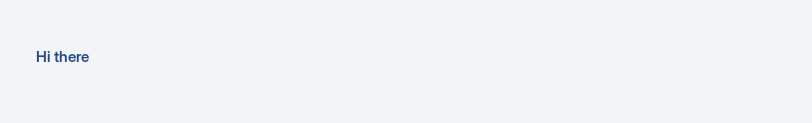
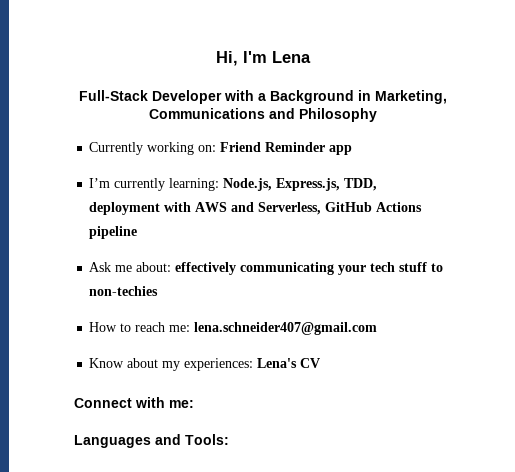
[36,51,90,62] Hi there -> [215,51,311,66] [78,90,447,104] [148,108,377,122] [89,142,353,155] [89,178,378,191] [89,202,423,215] [89,226,138,239] [89,262,444,275] [89,286,159,296] [89,322,378,335] [89,358,321,371] [74,397,194,408] [74,434,229,448] Hi, I'm Lena // Full-Stack Developer with a Background in Marketing, Communications and Philosophy // Currently working on: Friend Reminder app // I’m currently learning: Node.js, Express.js, TDD, deployment with AWS and Serverless, GitHub Actions pipeline // Ask me about: effectively communicating your tech stuff to non-techies // How to reach me: lena.schneider407@gmail.com // Know about my experiences: Lena's CV // Connect with me: // Languages and Tools:

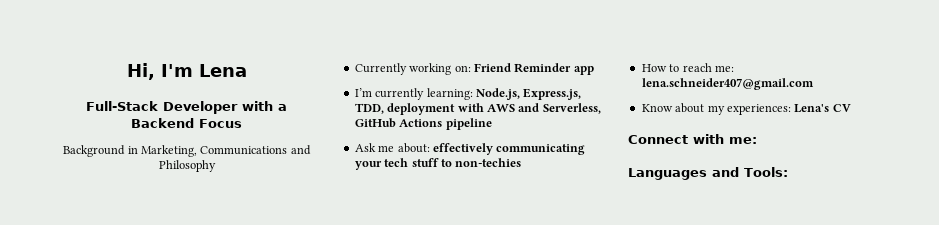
(266, 97) none -> [131,118,242,128] Backend Focus //

